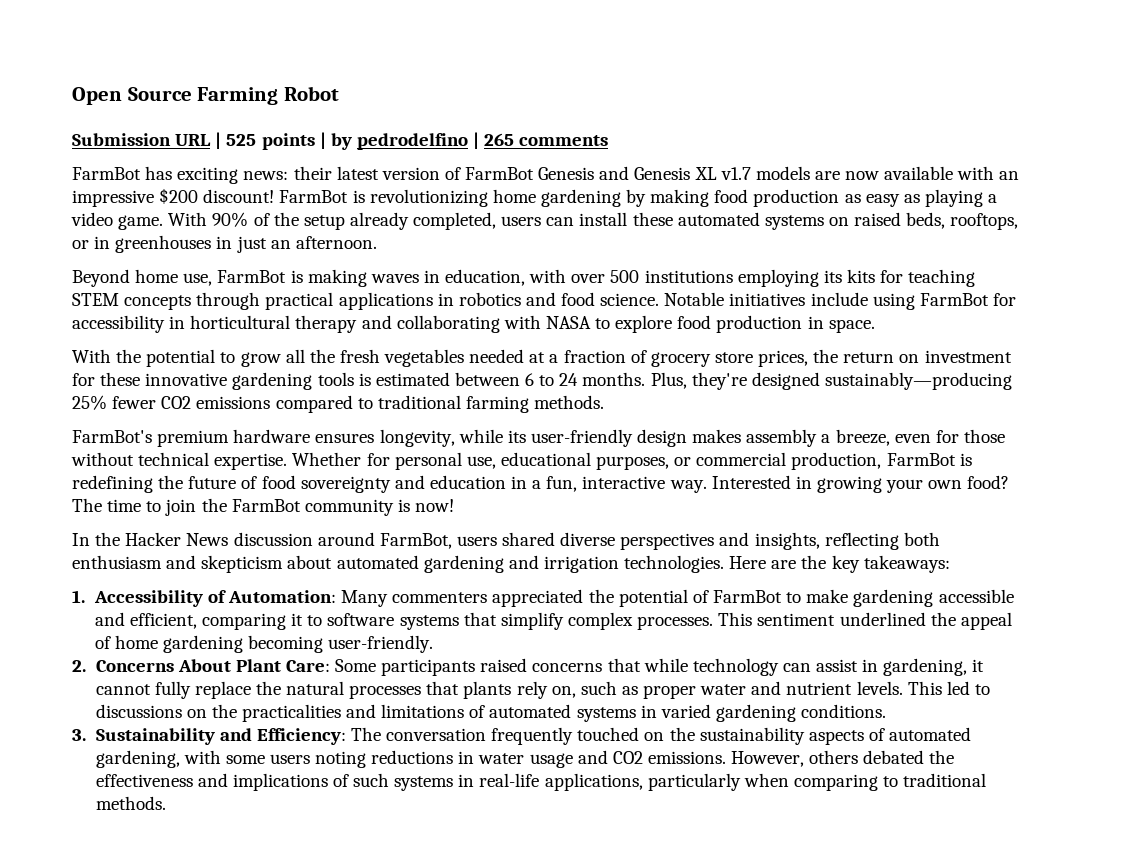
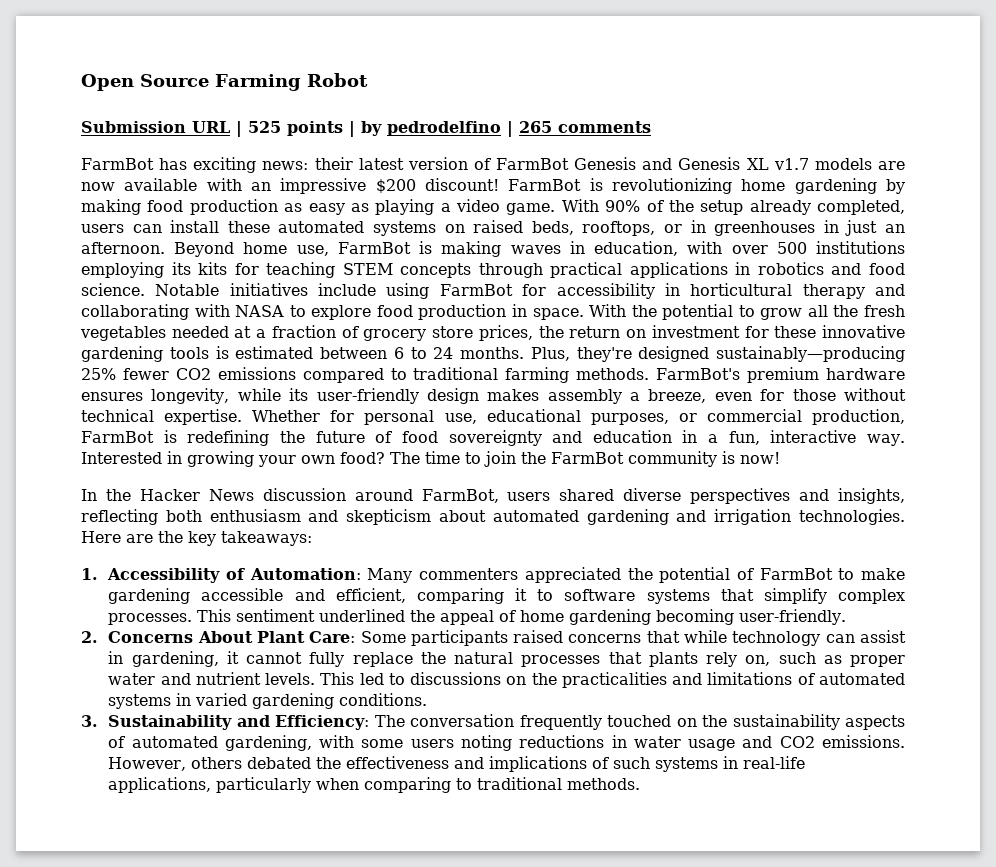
(377, 242) // -> (165, 248) none
(875, 326) // -> (584, 314) none
(605, 402) // -> (650, 374) none

